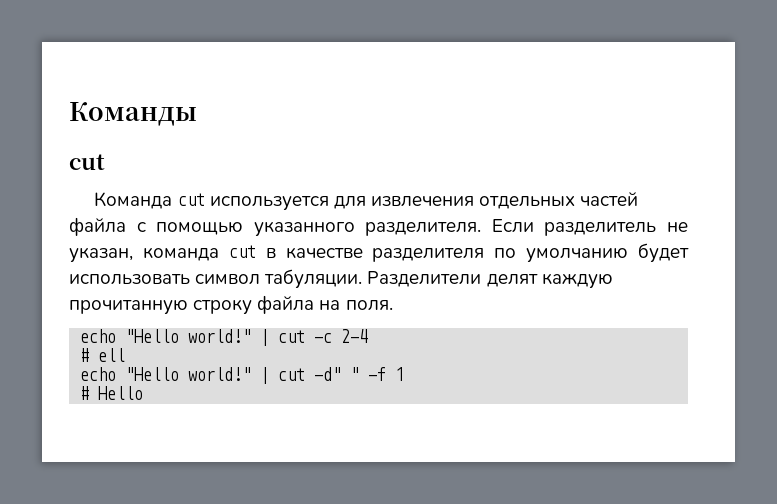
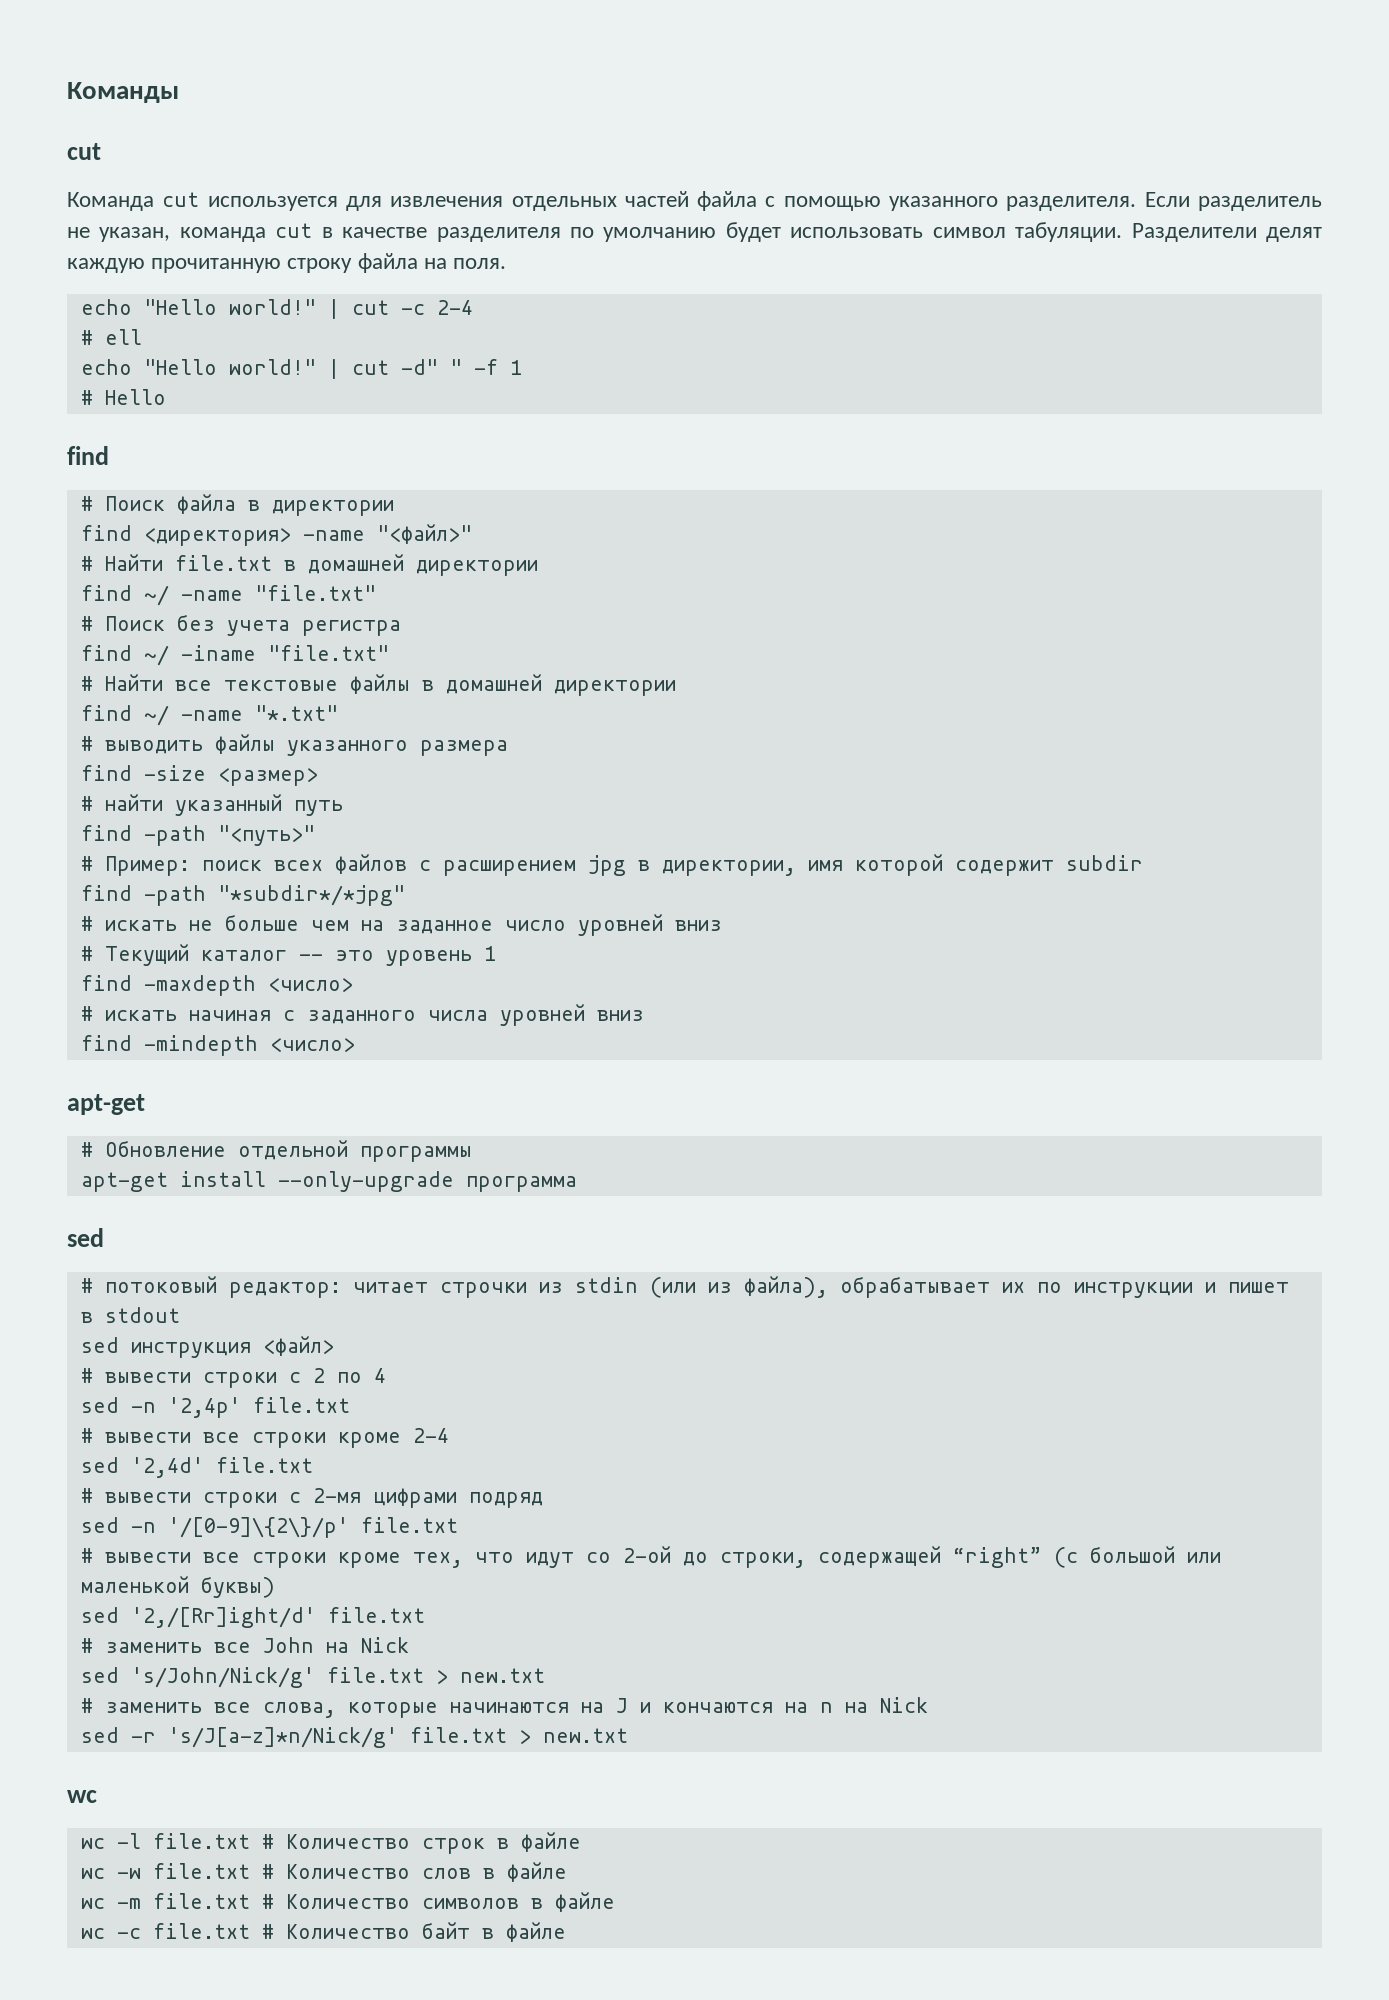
(144, 393) none -> [67,446,109,465] [80,494,394,516] [80,524,472,546] [80,554,538,576] [80,585,376,606] [80,614,401,636] [80,645,389,666] [80,674,676,696] [80,705,338,726] [80,734,508,756] [80,765,318,786] [80,794,343,816] [80,825,315,846] [80,854,1143,876] [80,885,405,906] [80,914,722,936] [80,944,496,966] [80,975,353,996] [80,1004,644,1026] [80,1035,355,1056] [67,1094,145,1115] [80,1140,472,1162] [80,1171,577,1192] [67,1228,104,1247] [80,1276,1289,1298] [80,1307,180,1323] [80,1336,334,1358] [80,1368,386,1388] [80,1397,350,1418] [80,1428,449,1448] [80,1457,313,1478] [80,1488,543,1508] [80,1517,458,1538] [80,1546,1221,1568] [80,1576,275,1598] [80,1607,425,1628] [80,1637,409,1653] [80,1667,545,1688] [80,1697,928,1718] [80,1727,628,1748] [67,1790,97,1803] [80,1832,581,1854] [80,1862,567,1882] [80,1892,615,1912] [80,1922,566,1942] // find // # Поиск файла в директории // find <директория> -name "<файл>" // # Найти file.txt в домашней директории // find ~/ -name "file.txt" // # Поиск без учета регистра // find ~/ -iname "file.txt" // # Найти все текстовые файлы в домашней директории // find ~/ -name "*.txt" // # выводить файлы указанного размера // find -size <размер> // # найти указанный путь // find -path "<путь>" // # Пример: поиск всех файлов с расширением jpg в директории, имя которой содержит subdir // find -path "*subdir*/*jpg" // # искать не больше чем на заданное число уровней вниз // # Текущий каталог -- это уровень 1 // find -maxdepth <число> // # искать начиная с заданного числа уровней вниз // find -mindepth <число> // apt-get // # Обновление отдельной программы // apt-get install --only-upgrade программа // sed // # потоковый редактор: читает строчки из stdin (или из файла), обрабатывает их по инструкции и пишет в stdout // sed инструкция <файл> // # вывести строки с 2 по 4 // sed -n '2,4p' file.txt // # вывести все строки кроме 2-4 // sed '2,4d' file.txt // # вывести строки с 2-мя цифрами подряд // sed -n '/[0-9]\{2\}/p' file.txt // # вывести все строки кроме тех, что идут со 2-ой до строки, содержащей “right” (с большой или маленькой буквы) // sed '2,/[Rr]ight/d' file.txt // # заменить все John на Nick // sed 's/John/Nick/g' file.txt > new.txt // # заменить все слова, которые начинаются на J и кончаются на n на Nick // sed -r 's/J[a-z]*n/Nick/g' file.txt > new.txt // wc // wc -l file.txt # Количество строк в файле // wc -w file.txt # Количество слов в файле // wc -m file.txt # Количество символов в файле // wc -c file.txt # Количество байт в файле

